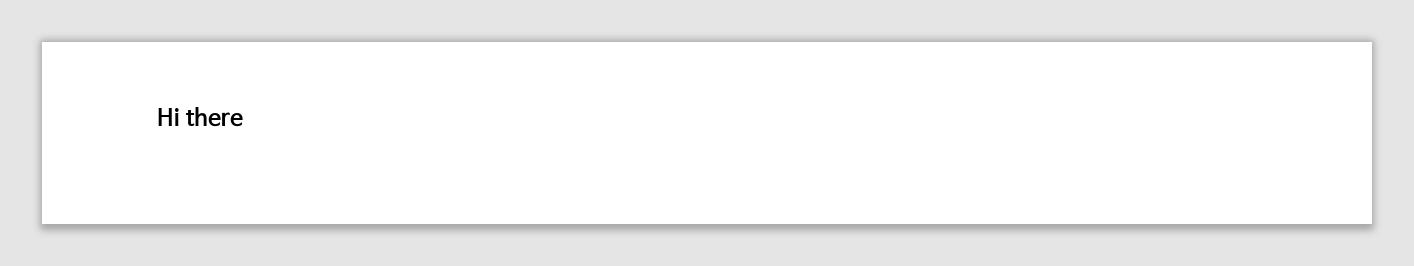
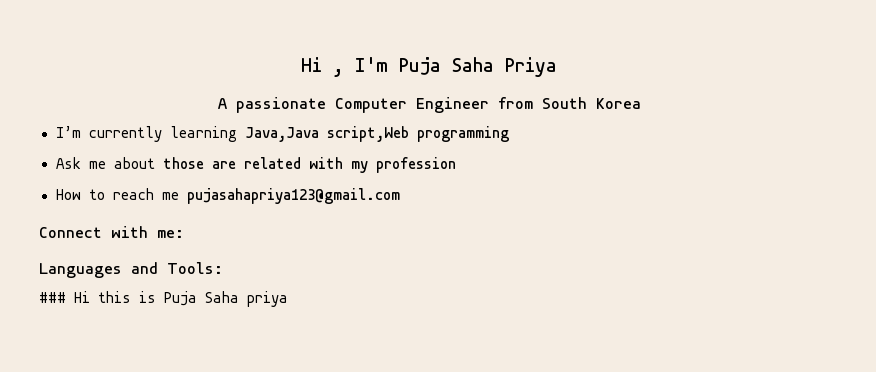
[157,107,244,127] Hi there -> [301,57,557,77] [217,97,641,113] [55,126,509,142] [55,157,456,173] [55,188,400,204] [39,226,184,238] [39,262,223,278] [39,291,288,307] Hi , I'm Puja Saha Priya // A passionate Computer Engineer from South Korea // I’m currently learning Java,Java script,Web programming // Ask me about those are related with my profession // How to reach me pujasahapriya123@gmail.com // Connect with me: // Languages and Tools: // ### Hi this is Puja Saha priya

